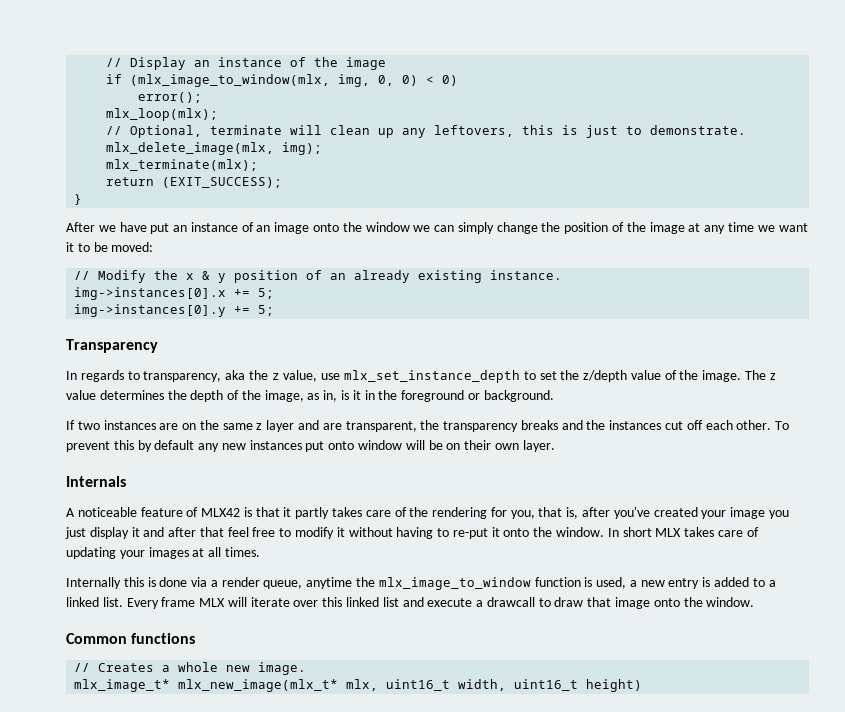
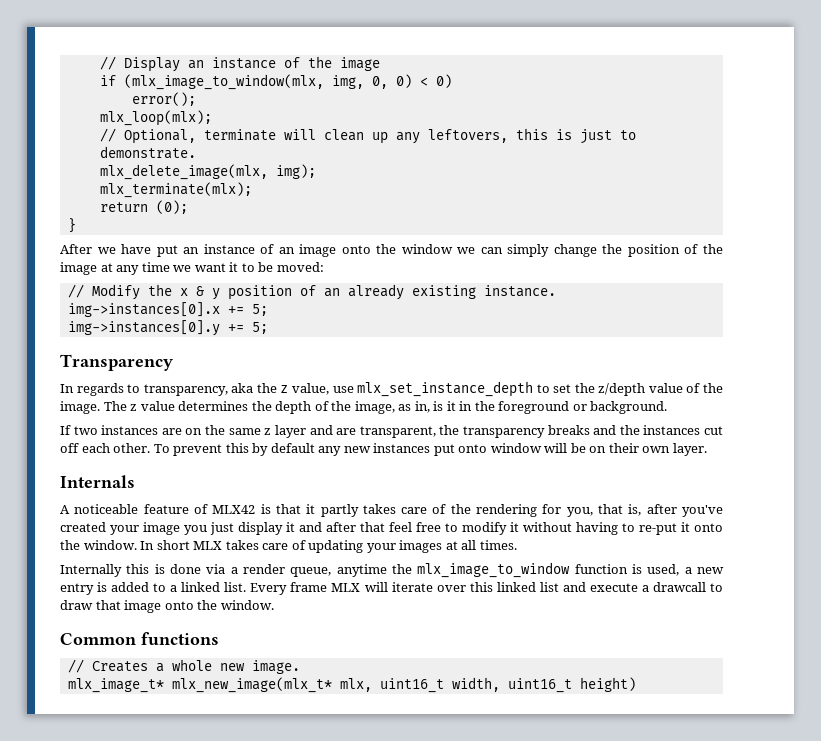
[162,177,283,188] (EXIT_SUCCESS); -> [155,200,188,214] (0);

